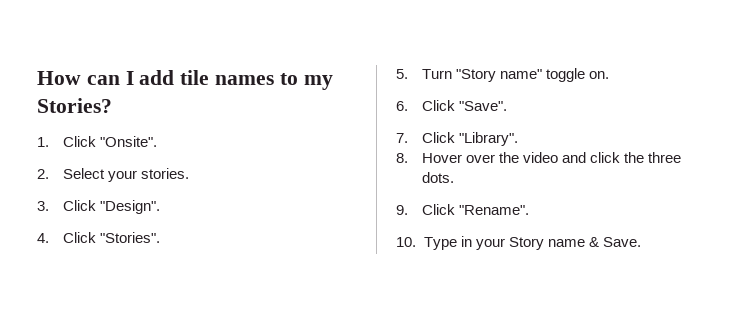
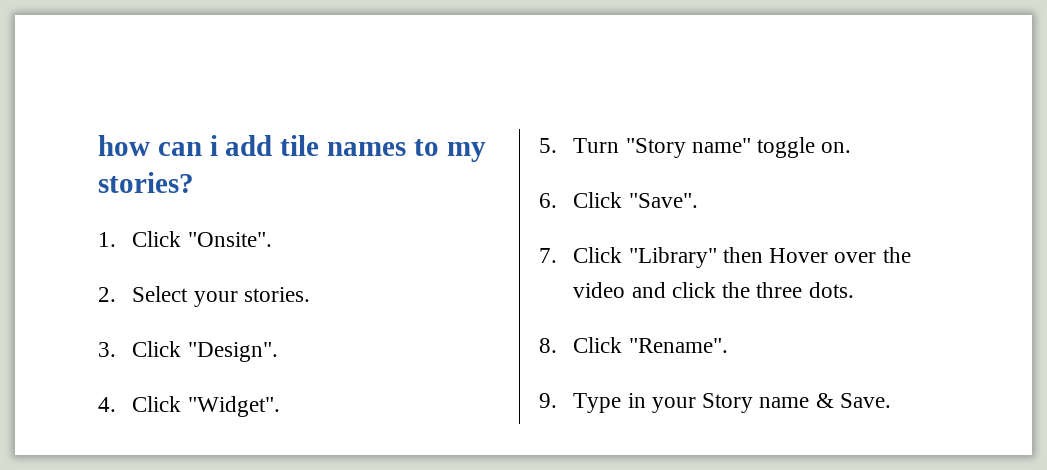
[37,71,134,85] How can I -> [98,135,218,156] how can i
[37,98,112,113] Stories? -> [98,172,194,193] stories?
[99,232,160,243] "Stories". -> [187,396,280,417] "Widget".
[458,132,518,146] [396,153,408,163] "Library". // 8. -> [628,247,763,268] "Library" then
[396,205,408,215] 9. -> [539,338,557,353] 8.
[396,237,416,247] 10. -> [539,393,557,408] 9.

